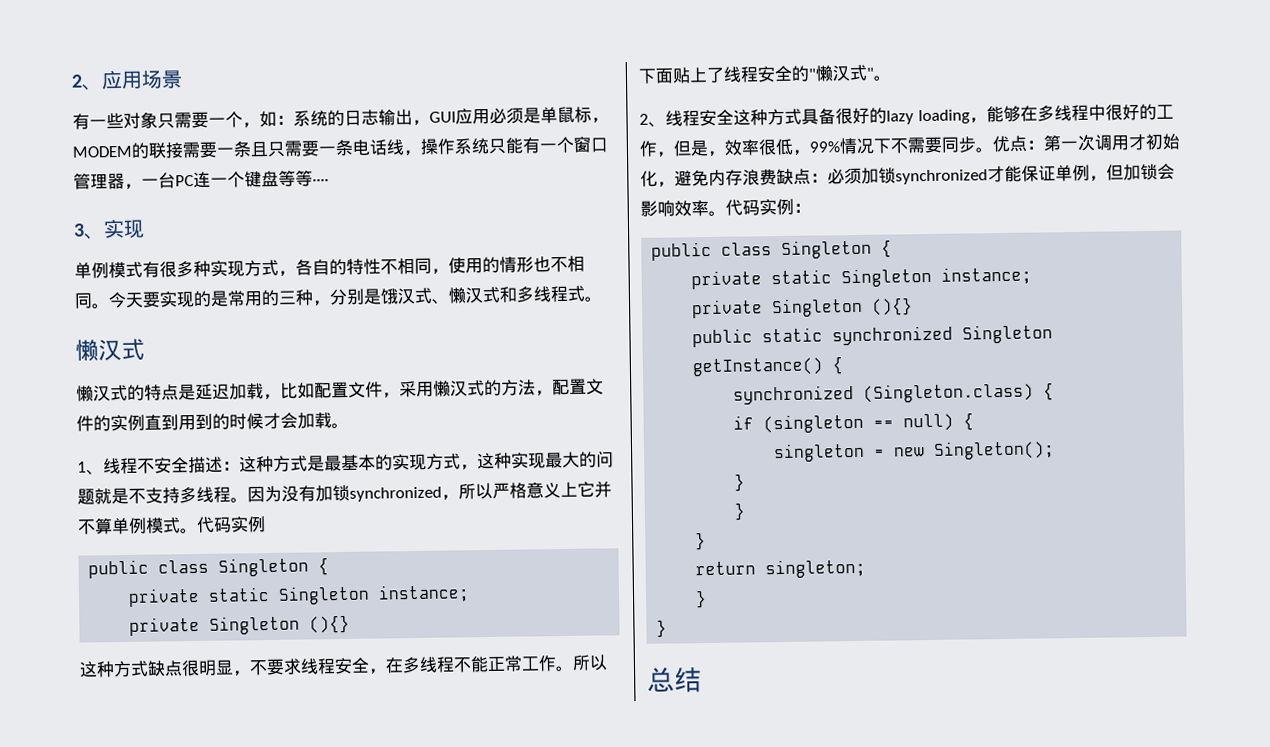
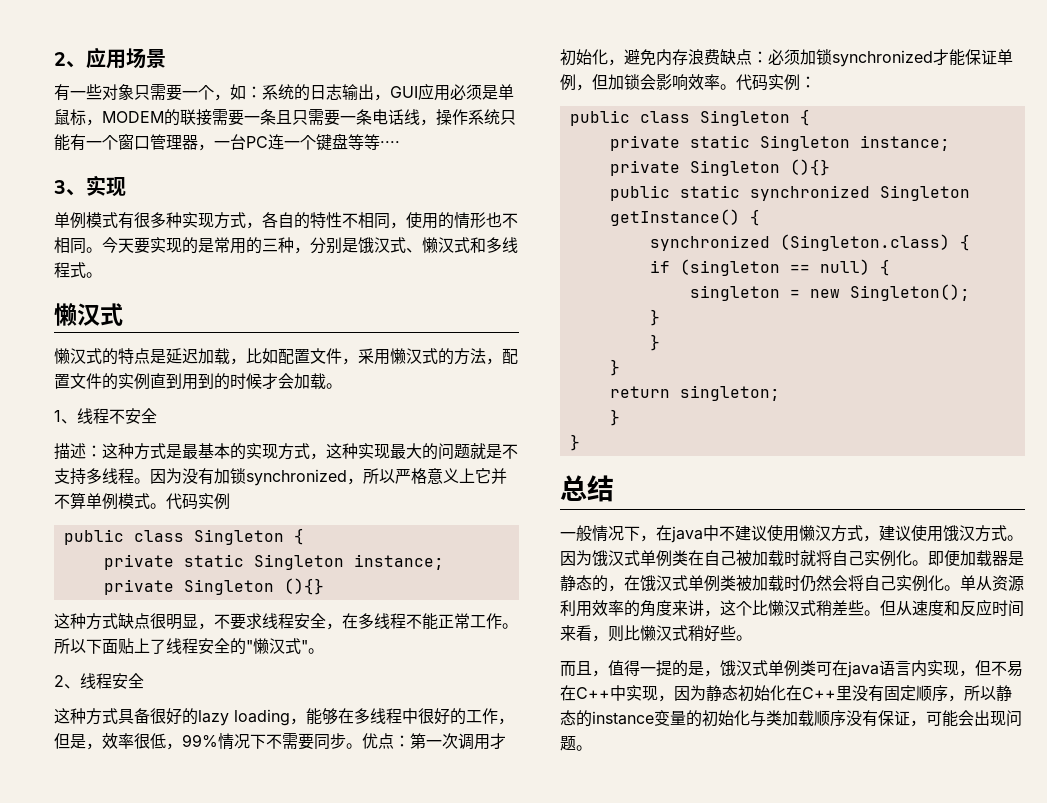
(189, 465) none -> (157, 416) //
(734, 117) none -> (144, 681) //
(702, 680) none -> [560,525,1023,543] [560,550,1024,567] [560,575,1024,592] [560,599,1024,617] [560,625,752,642] [560,660,1023,678] [560,685,1012,702] [560,710,1022,727] [560,736,592,751] // 一般情况下，在java中不建议使用懒汉方式，建议使用饿汉方式。因为饿汉式单例类在自己被加载时就将自己实例化。即便加载器是静态的，在饿汉式单例类被加载时仍然会将自己实例化。单从资源利用效率的角度来讲，这个比懒汉式稍差些。但从速度和反应时间来看，则比懒汉式稍好些。 // 而且，值得一提的是，饿汉式单例类可在java语言内实现，但不易在C++中实现，因为静态初始化在C++里没有固定顺序，所以静态的instance变量的初始化与类加载顺序没有保证，可能会出现问题。

